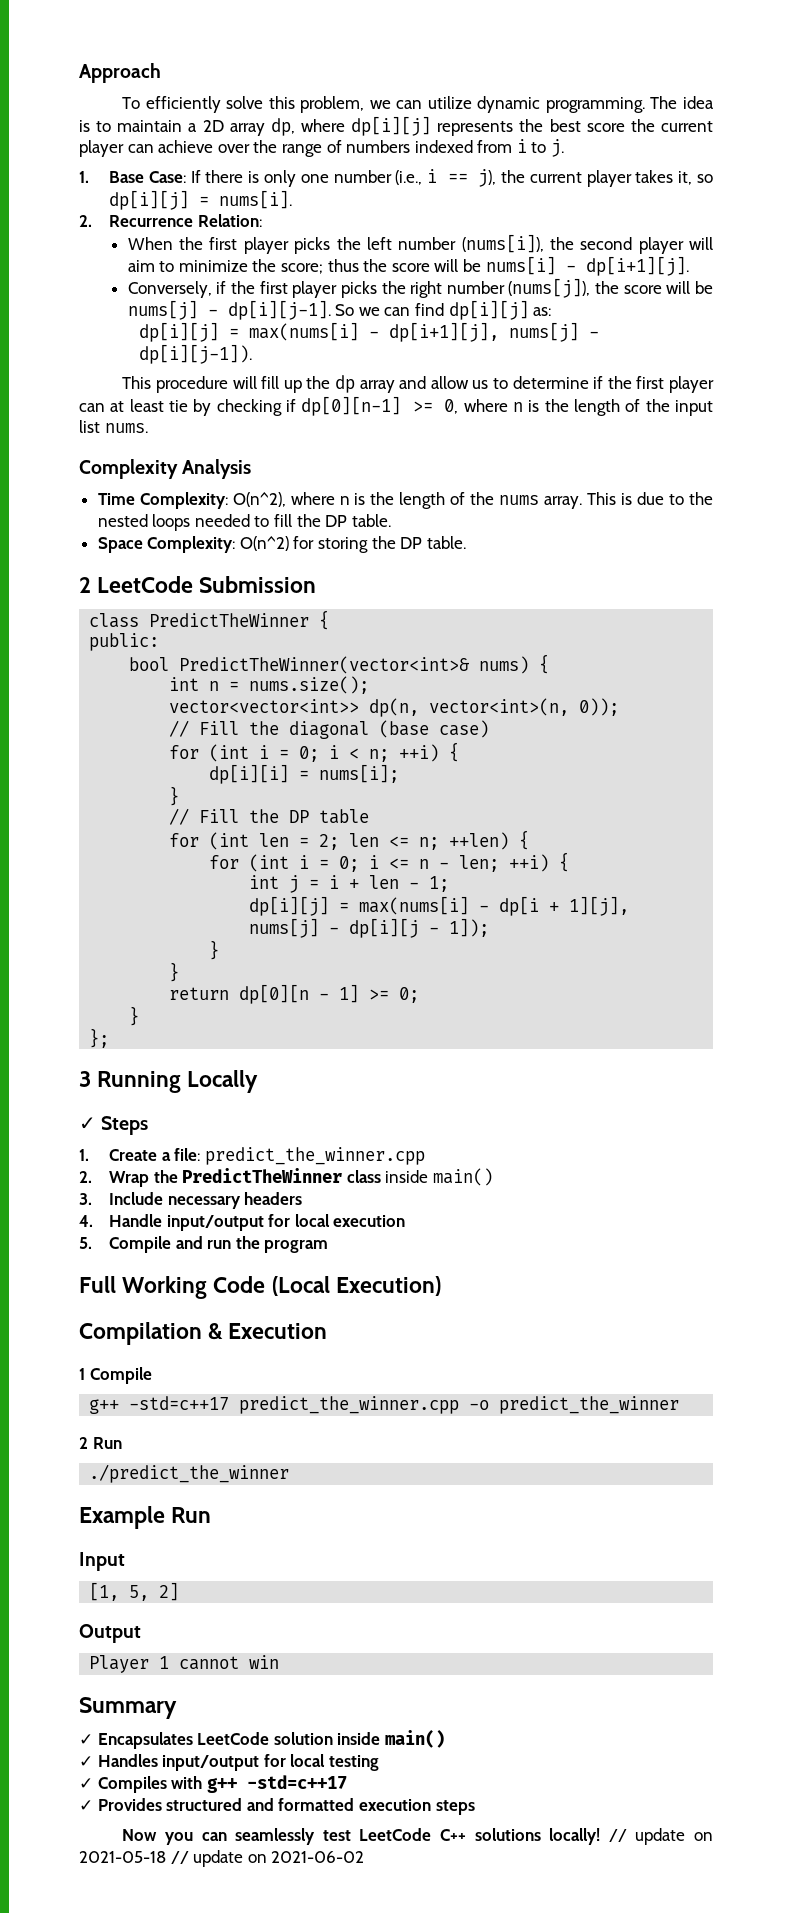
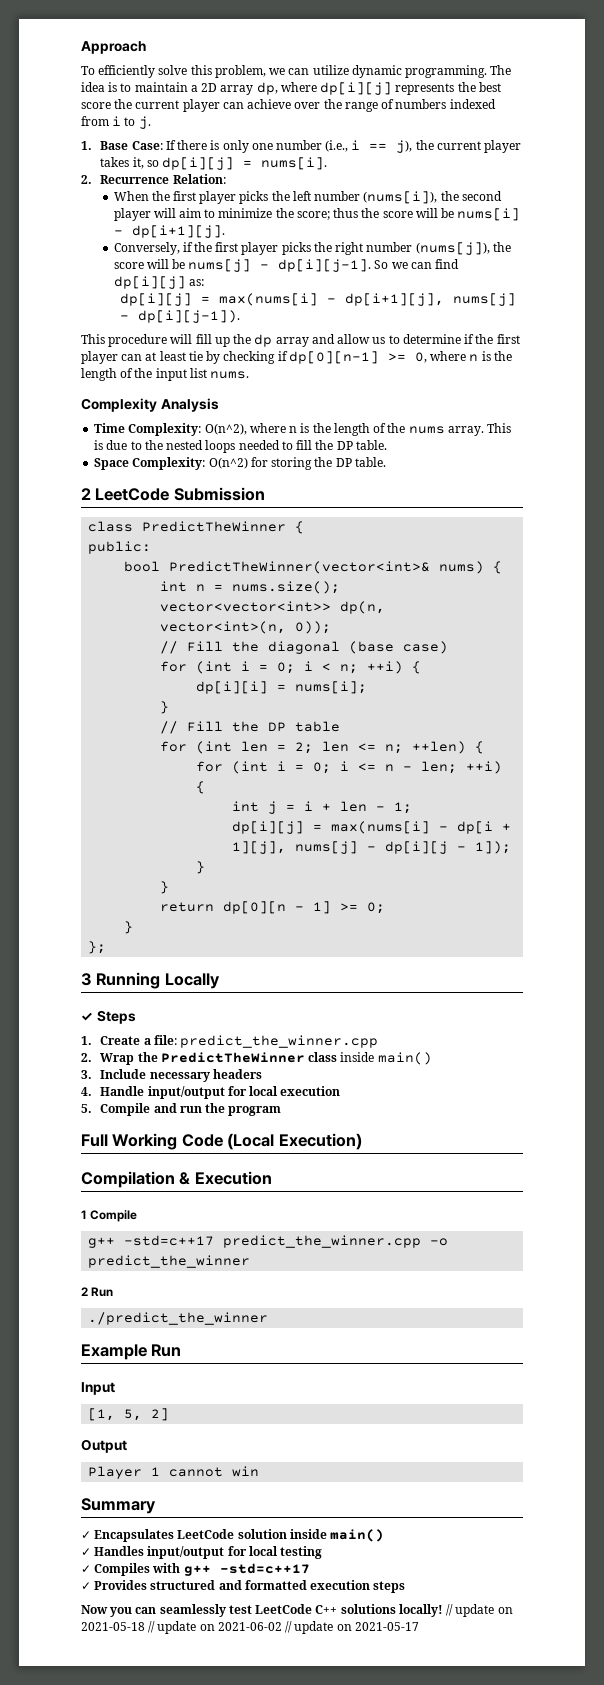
(365, 1857) none -> [285,1621,419,1634] // update on 2021-05-17

